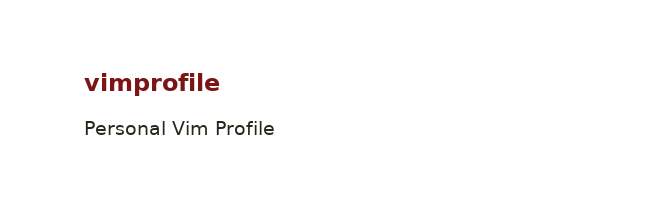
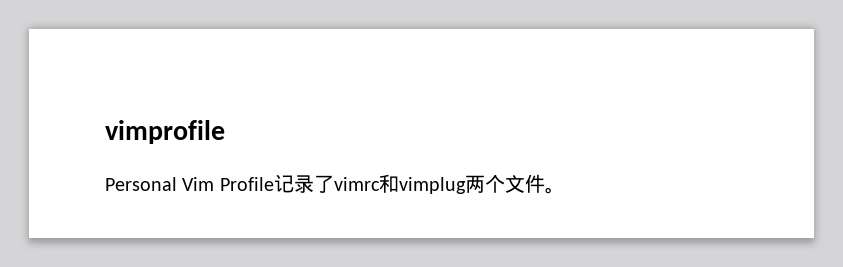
(275, 128) none -> [273,174,565,194] 记录了vimrc和vimplug两个文件。

